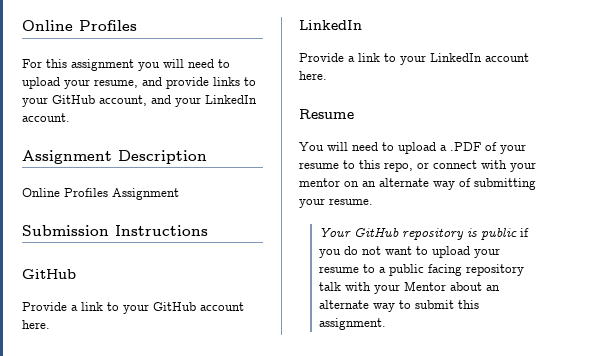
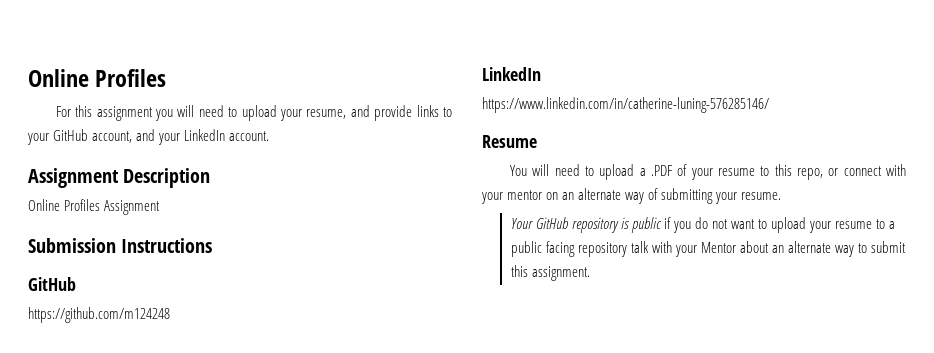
[22,302,244,314] [22,320,50,329] [299,20,362,30] [299,53,529,65] [299,71,327,80] Provide a link to your GitHub account here. // LinkedIn // Provide a link to your LinkedIn account here. -> [28,307,170,323] [482,67,541,81] [482,97,769,113] https://github.com/m124248 // LinkedIn // https://www.linkedin.com/in/catherine-luning-576285146/

